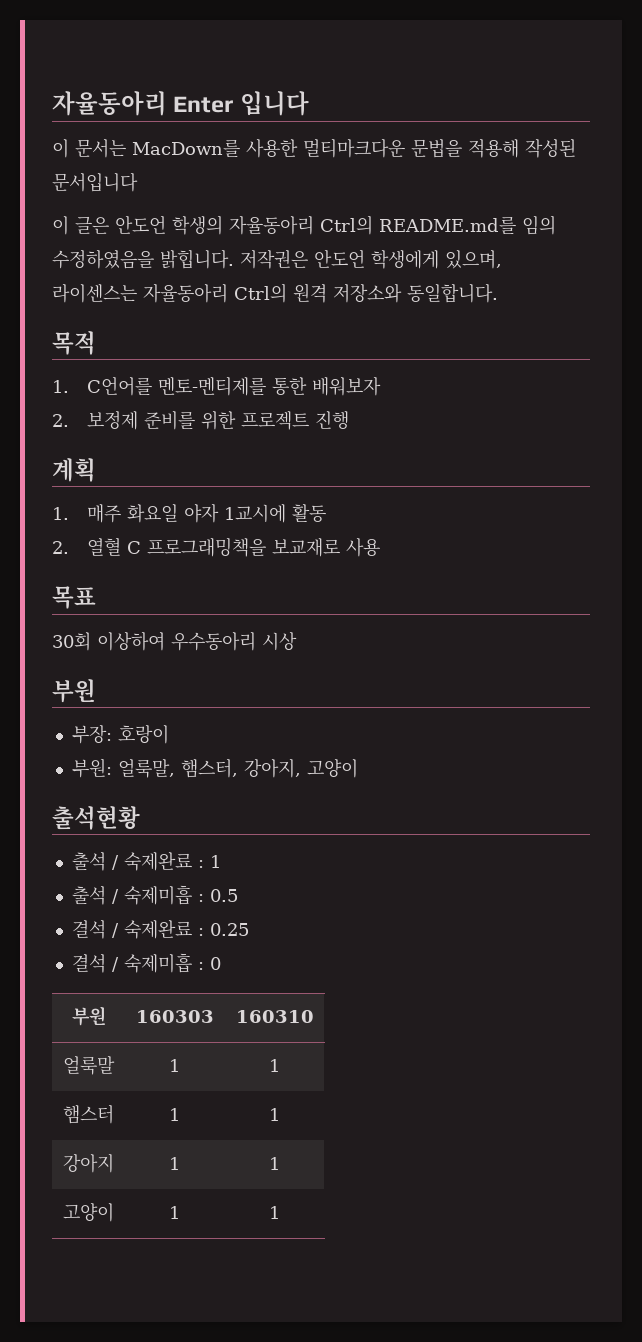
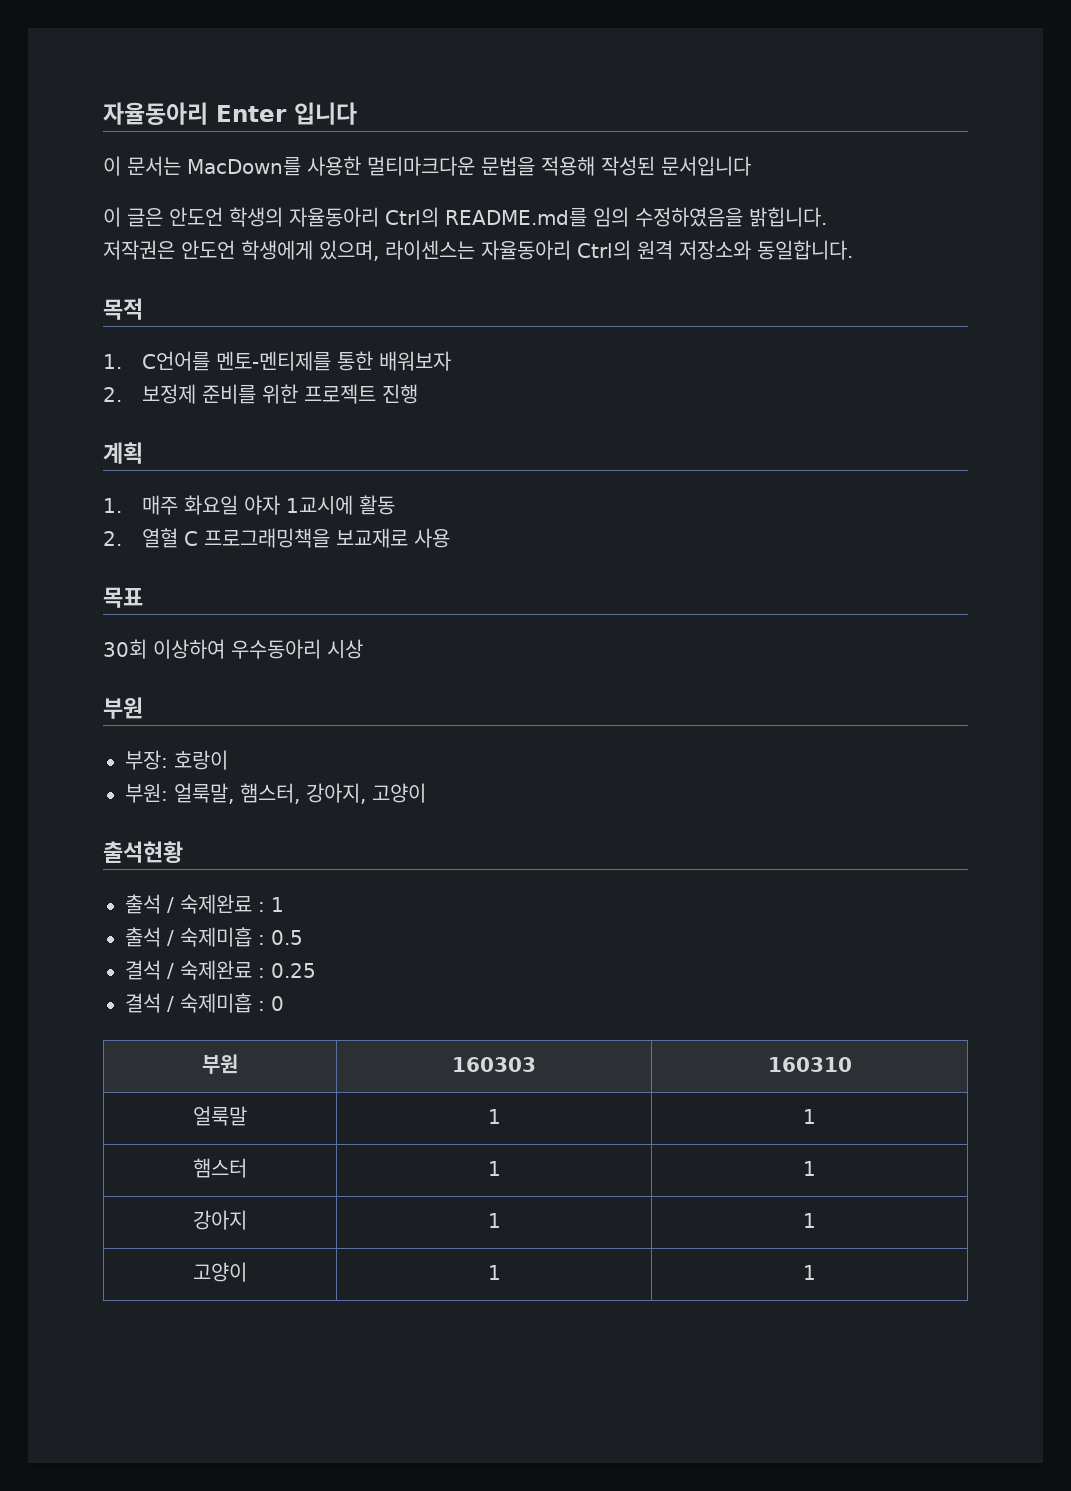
(234, 259) none -> (827, 217) //

